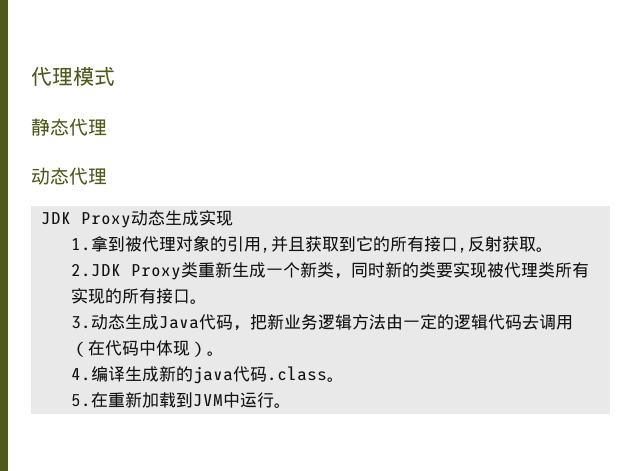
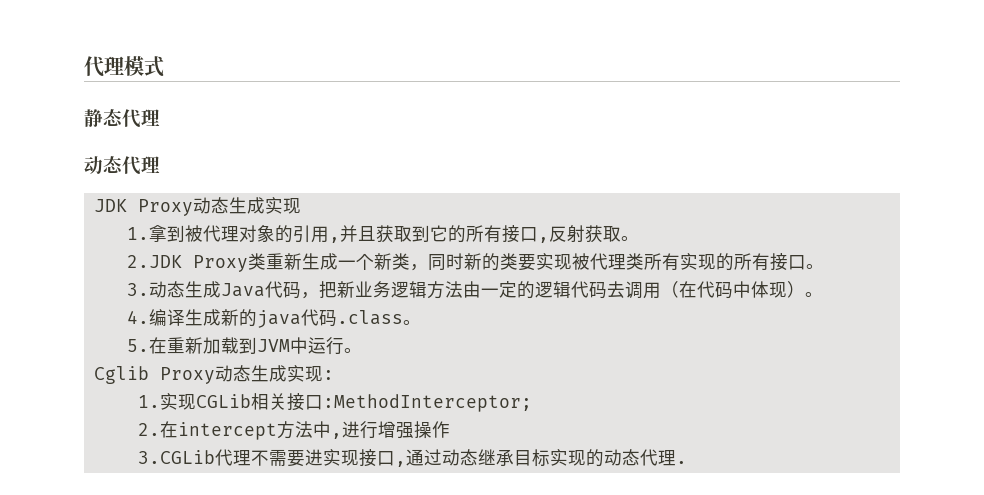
(292, 405) none -> [94,365,335,384] [138,393,533,412] [138,421,451,440] [138,449,688,467] // Cglib Proxy动态生成实现: // 1.实现CGLib相关接口:MethodInterceptor; // 2.在intercept方法中,进行增强操作 // 3.CGLib代理不需要进实现接口,通过动态继承目标实现的动态代理.

